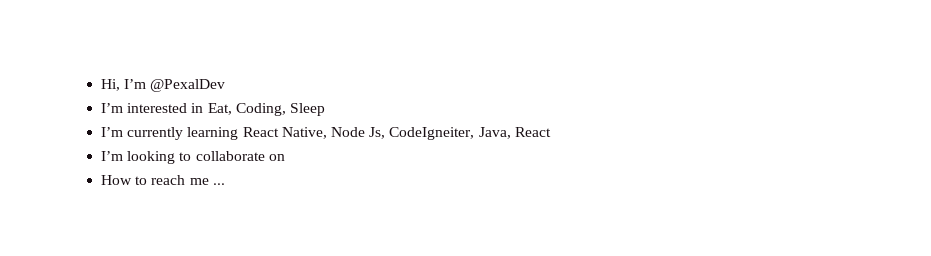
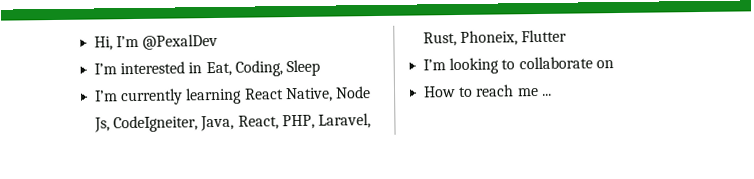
[514,127,551,137] React -> [237,113,371,130] [423,29,568,47] React, PHP, Laravel, Rust, Phoneix, Flutter

